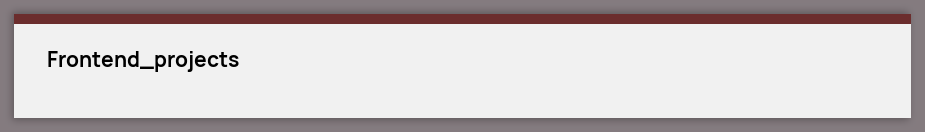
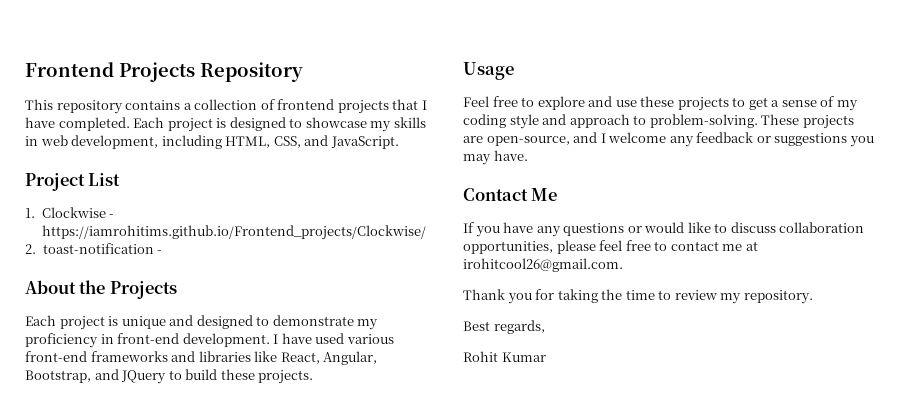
[47,51,239,72] Frontend_projects -> [25,62,303,82] [25,99,427,114] [25,117,426,132] [25,135,399,149] [25,173,121,191] [25,207,115,218] [41,225,426,240] [25,243,163,254] [25,280,177,299] [25,315,379,330] [25,333,394,348] [25,351,378,365] [25,369,314,384] [463,62,514,80] [463,96,858,111] [463,114,854,129] [463,132,874,147] [463,150,528,165] [463,188,558,201] [463,222,865,237] [463,240,758,254] [463,258,623,272] [463,289,813,304] [463,320,545,334] [463,351,546,362] Frontend Projects Repository // This repository contains a collection of frontend projects that I have completed. Each project is designed to showcase my skills in web development, including HTML, CSS, and JavaScript. // Project List // 1. Clockwise - https://iamrohitims.github.io/Frontend_projects/Clockwise/ // 2. toast-notification - // About the Projects // Each project is unique and designed to demonstrate my proficiency in front-end development. I have used various front-end frameworks and libraries like React, Angular, Bootstrap, and JQuery to build these projects. // Usage // Feel free to explore and use these projects to get a sense of my coding style and approach to problem-solving. These projects are open-source, and I welcome any feedback or suggestions you may have. // Contact Me // If you have any questions or would like to discuss collaboration opportunities, please feel free to contact me at irohitcool26@gmail.com. // Thank you for taking the time to review my repository. // Best regards, // Rohit Kumar

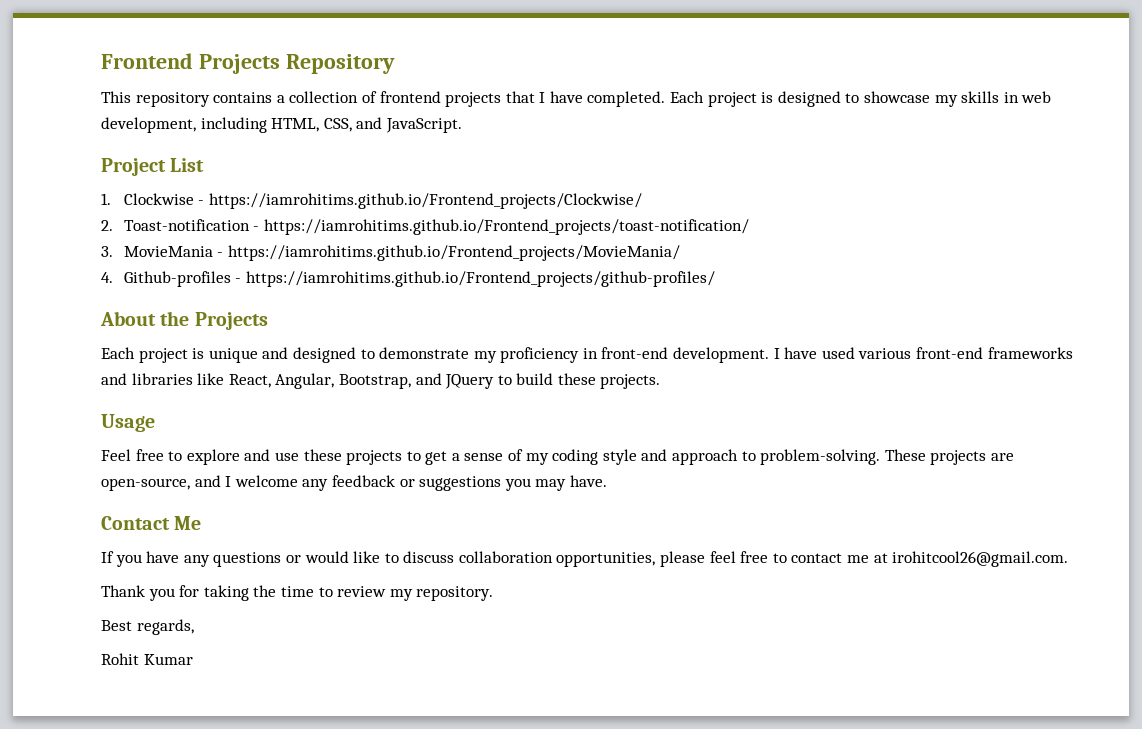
[42,243,163,254] toast-notification - -> [123,219,749,235] [101,245,680,261] [101,271,715,287] Toast-notification - https://iamrohitims.github.io/Frontend_projects/toast-notification/ // 3. MovieMania - https://iamrohitims.github.io/Frontend_projects/MovieMania/ // 4. Github-profiles - https://iamrohitims.github.io/Frontend_projects/github-profiles/

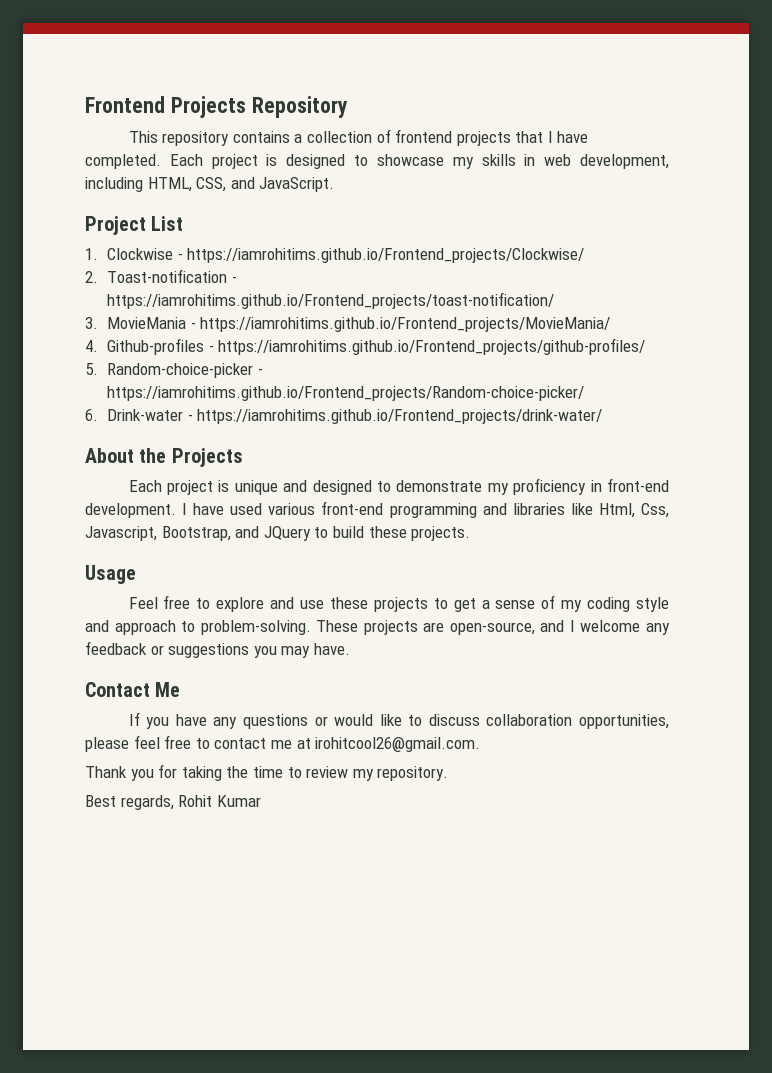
(715, 279) none -> [85,363,263,378] [107,386,585,401] [85,409,603,424] // 5. Random-choice-picker - https://iamrohitims.github.io/Frontend_projects/Random-choice-picker/ // 6. Drink-water - https://iamrohitims.github.io/Frontend_projects/drink-water/
[987,347,1073,359] frameworks -> [389,503,477,518] programming
[228,373,335,389] React, Angular, -> [598,503,669,518] [85,526,157,541] Html, Css, Javascript,
(194, 627) // -> (174, 802) none

